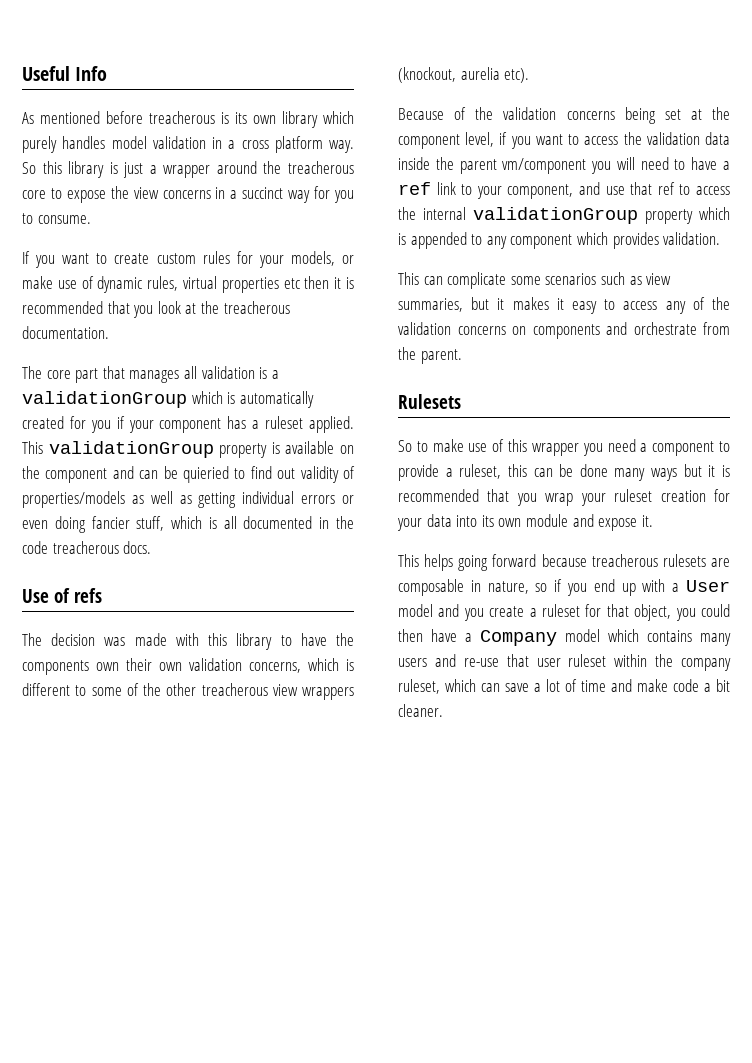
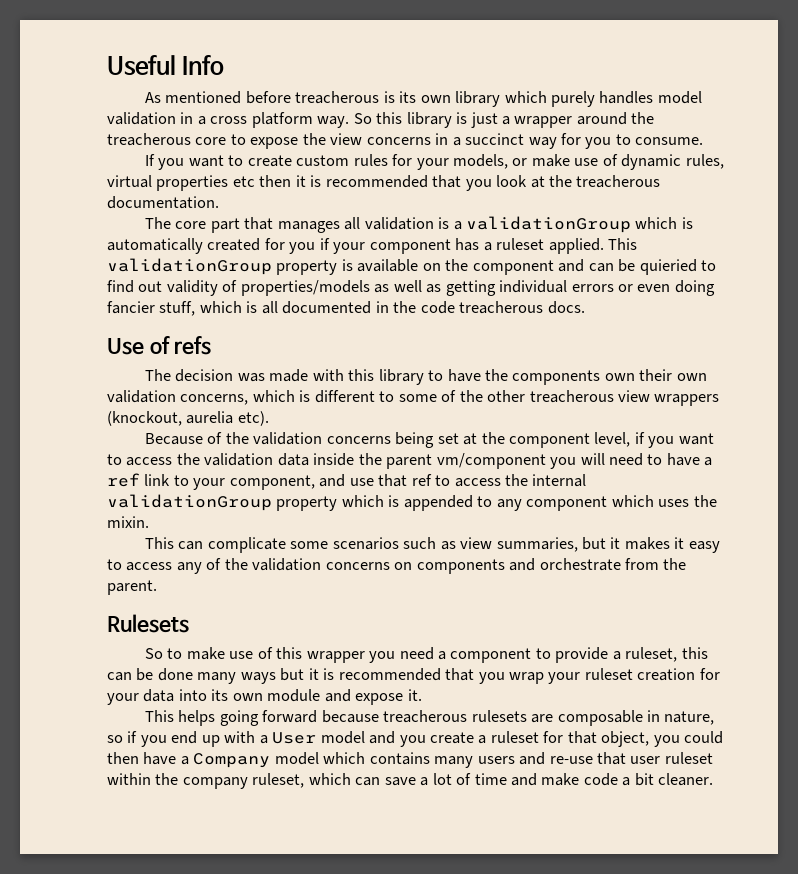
[612,232,721,249] provides validation. -> [658,495,717,507] [107,516,149,528] uses the mixin.

